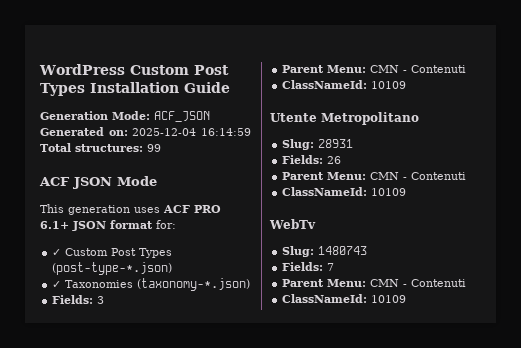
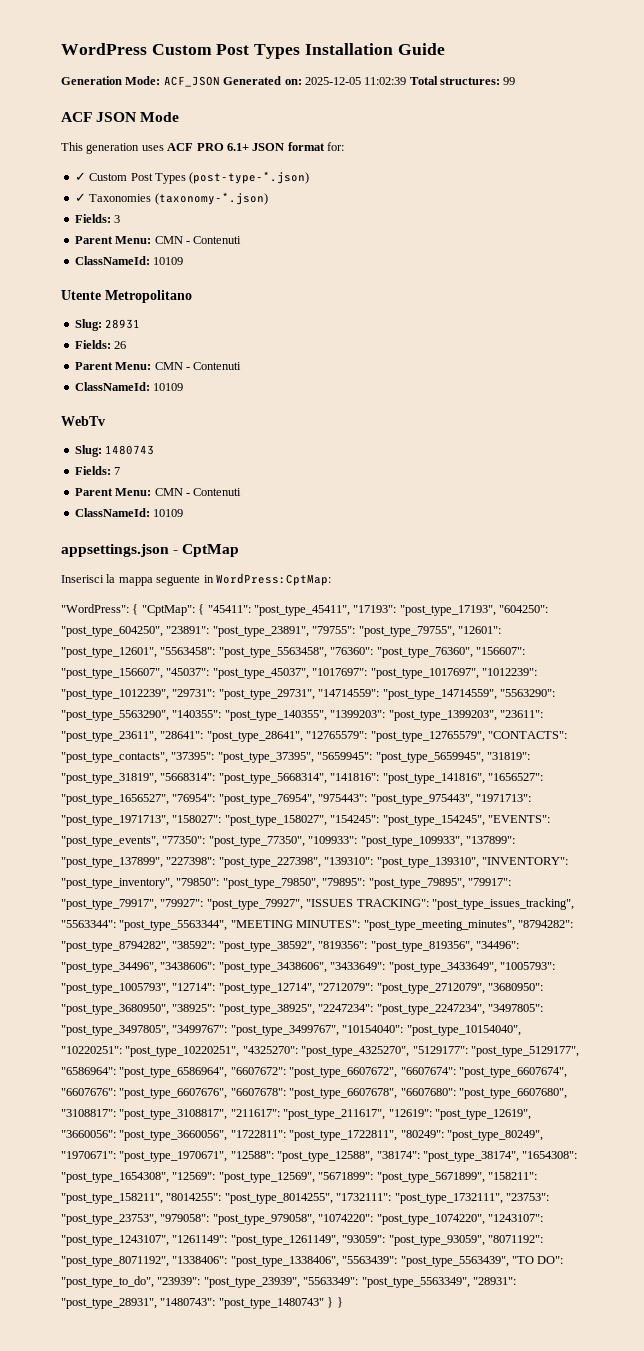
[132,128,251,136] 2025-12-04 16:14:59 -> [304,77,407,85] 2025-12-05 11:02:39
(407, 299) none -> [61,544,240,557] [61,573,331,586] [61,604,548,616] [61,626,501,637] [61,647,525,658] [61,668,537,679] [61,689,555,700] [61,710,543,721] [61,731,567,742] [61,752,530,763] [61,773,543,784] [61,794,531,805] [61,815,550,826] [61,836,515,847] [61,857,568,868] [61,878,511,889] [61,898,574,910] [61,920,573,931] [61,941,519,952] [61,962,555,973] [61,983,543,994] [61,1004,543,1015] [61,1025,521,1036] [61,1046,579,1057] [61,1067,567,1078] [61,1088,567,1099] [61,1109,531,1120] [61,1130,543,1141] [61,1151,578,1162] [61,1172,537,1183] [61,1193,549,1204] [61,1214,543,1225] [61,1235,543,1246] [61,1256,564,1267] [61,1276,516,1288] [61,1297,343,1309] // appsettings.json - CptMap // Inserisci la mappa seguente in WordPress:CptMap: // "WordPress": { "CptMap": { "45411": "post_type_45411", "17193": "post_type_17193", "604250": "post_type_604250", "23891": "post_type_23891", "79755": "post_type_79755", "12601": "post_type_12601", "5563458": "post_type_5563458", "76360": "post_type_76360", "156607": "post_type_156607", "45037": "post_type_45037", "1017697": "post_type_1017697", "1012239": "post_type_1012239", "29731": "post_type_29731", "14714559": "post_type_14714559", "5563290": "post_type_5563290", "140355": "post_type_140355", "1399203": "post_type_1399203", "23611": "post_type_23611", "28641": "post_type_28641", "12765579": "post_type_12765579", "CONTACTS": "post_type_contacts", "37395": "post_type_37395", "5659945": "post_type_5659945", "31819": "post_type_31819", "5668314": "post_type_5668314", "141816": "post_type_141816", "1656527": "post_type_1656527", "76954": "post_type_76954", "975443": "post_type_975443", "1971713": "post_type_1971713", "158027": "post_type_158027", "154245": "post_type_154245", "EVENTS": "post_type_events", "77350": "post_type_77350", "109933": "post_type_109933", "137899": "post_type_137899", "227398": "post_type_227398", "139310": "post_type_139310", "INVENTORY": "post_type_inventory", "79850": "post_type_79850", "79895": "post_type_79895", "79917": "post_type_79917", "79927": "post_type_79927", "ISSUES TRACKING": "post_type_issues_tracking", "5563344": "post_type_5563344", "MEETING MINUTES": "post_type_meeting_minutes", "8794282": "post_type_8794282", "38592": "post_type_38592", "819356": "post_type_819356", "34496": "post_type_34496", "3438606": "post_type_3438606", "3433649": "post_type_3433649", "1005793": "post_type_1005793", "12714": "post_type_12714", "2712079": "post_type_2712079", "3680950": "post_type_3680950", "38925": "post_type_38925", "2247234": "post_type_2247234", "3497805": "post_type_3497805", "3499767": "post_type_3499767", "10154040": "post_type_10154040", "10220251": "post_type_10220251", "4325270": "post_type_4325270", "5129177": "post_type_5129177", "6586964": "post_type_6586964", "6607672": "post_type_6607672", "6607674": "post_type_6607674", "6607676": "post_type_6607676", "6607678": "post_type_6607678", "6607680": "post_type_6607680", "3108817": "post_type_3108817", "211617": "post_type_211617", "12619": "post_type_12619", "3660056": "post_type_3660056", "1722811": "post_type_1722811", "80249": "post_type_80249", "1970671": "post_type_1970671", "12588": "post_type_12588", "38174": "post_type_38174", "1654308": "post_type_1654308", "12569": "post_type_12569", "5671899": "post_type_5671899", "158211": "post_type_158211", "8014255": "post_type_8014255", "1732111": "post_type_1732111", "23753": "post_type_23753", "979058": "post_type_979058", "1074220": "post_type_1074220", "1243107": "post_type_1243107", "1261149": "post_type_1261149", "93059": "post_type_93059", "8071192": "post_type_8071192", "1338406": "post_type_1338406", "5563439": "post_type_5563439", "TO DO": "post_type_to_do", "23939": "post_type_23939", "5563349": "post_type_5563349", "28931": "post_type_28931", "1480743": "post_type_1480743" } }

